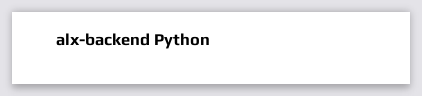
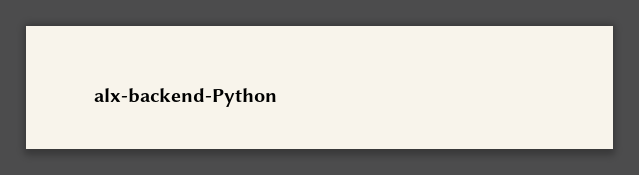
[56,33,211,49] alx-backend Python -> [94,88,277,107] alx-backend-Python

